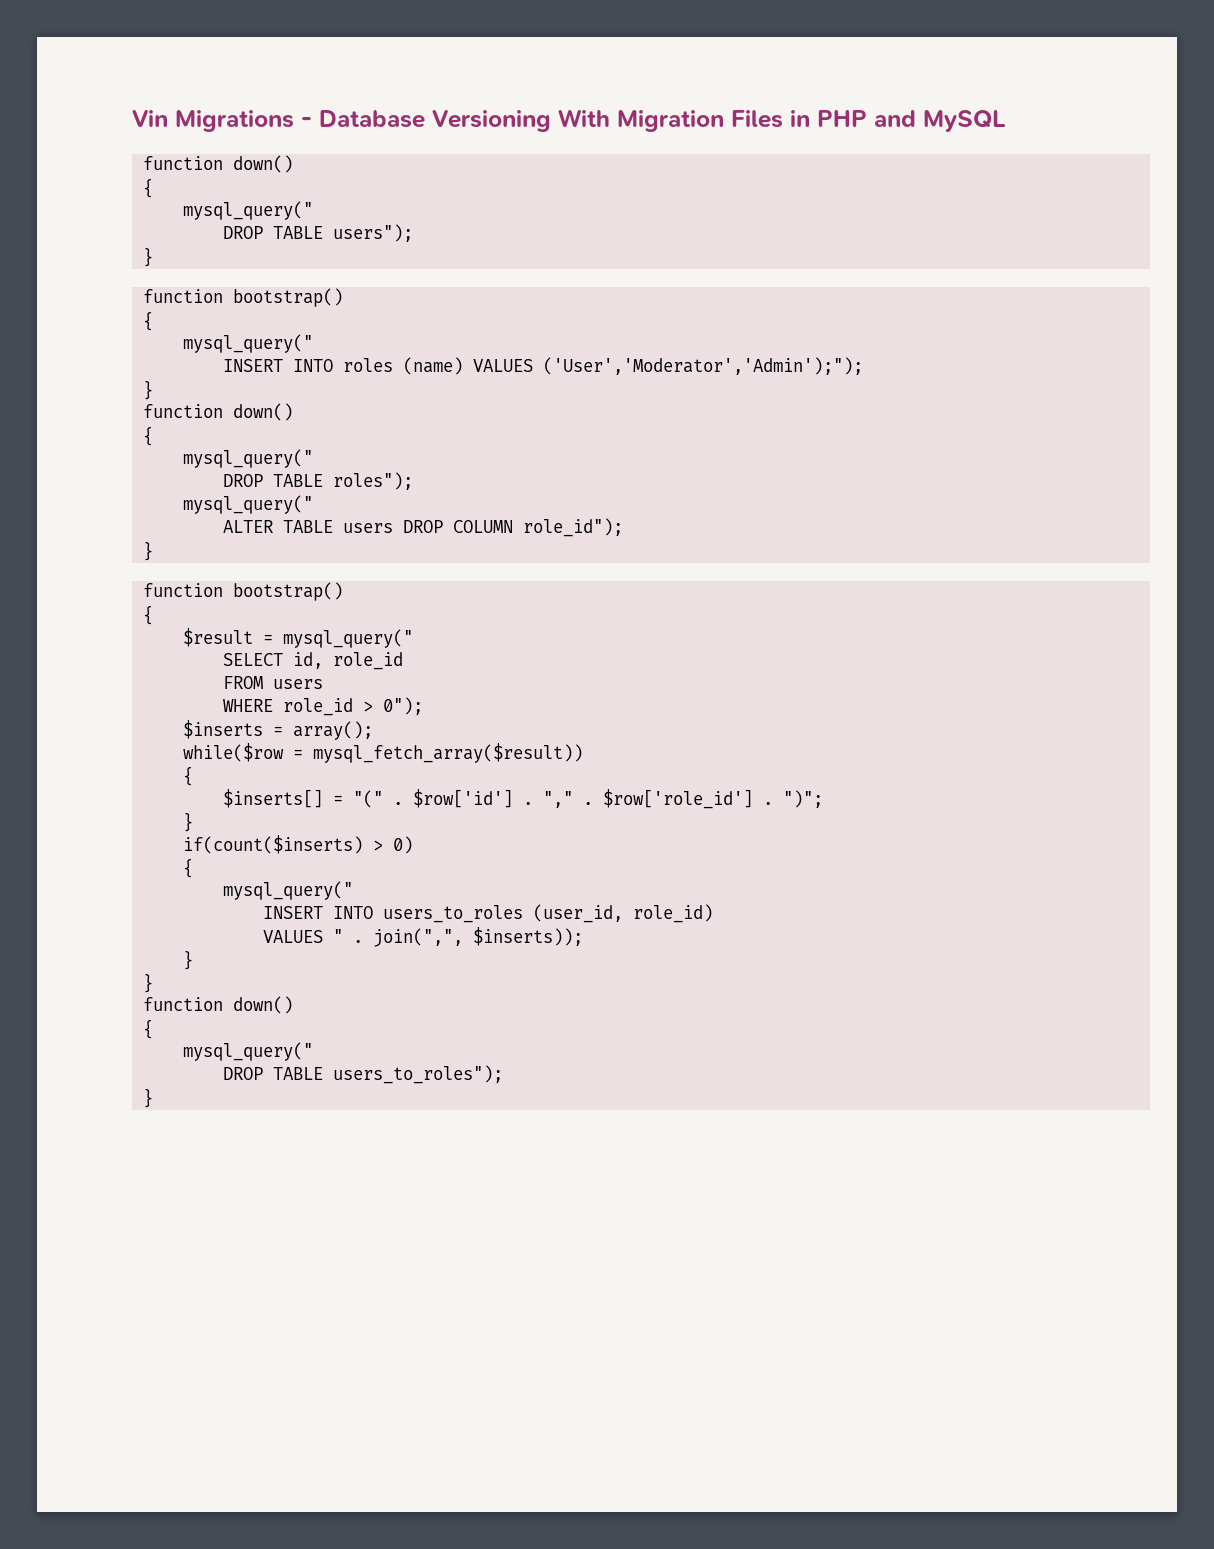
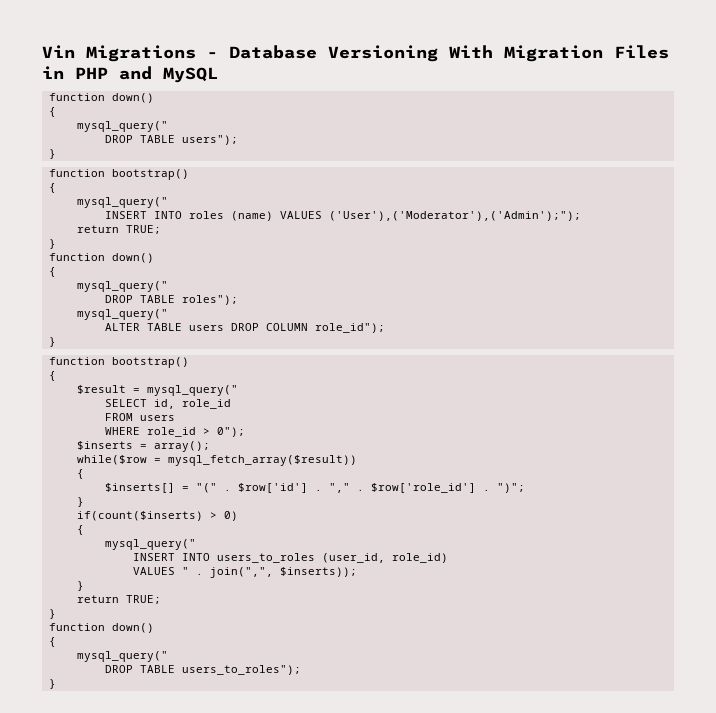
[542,357,863,375] ('User','Moderator','Admin');"); -> [328,211,581,221] [76,225,161,234] ('User'),('Moderator'),('Admin');"); // return TRUE;
(193, 960) none -> [76,595,161,604] // return TRUE;

